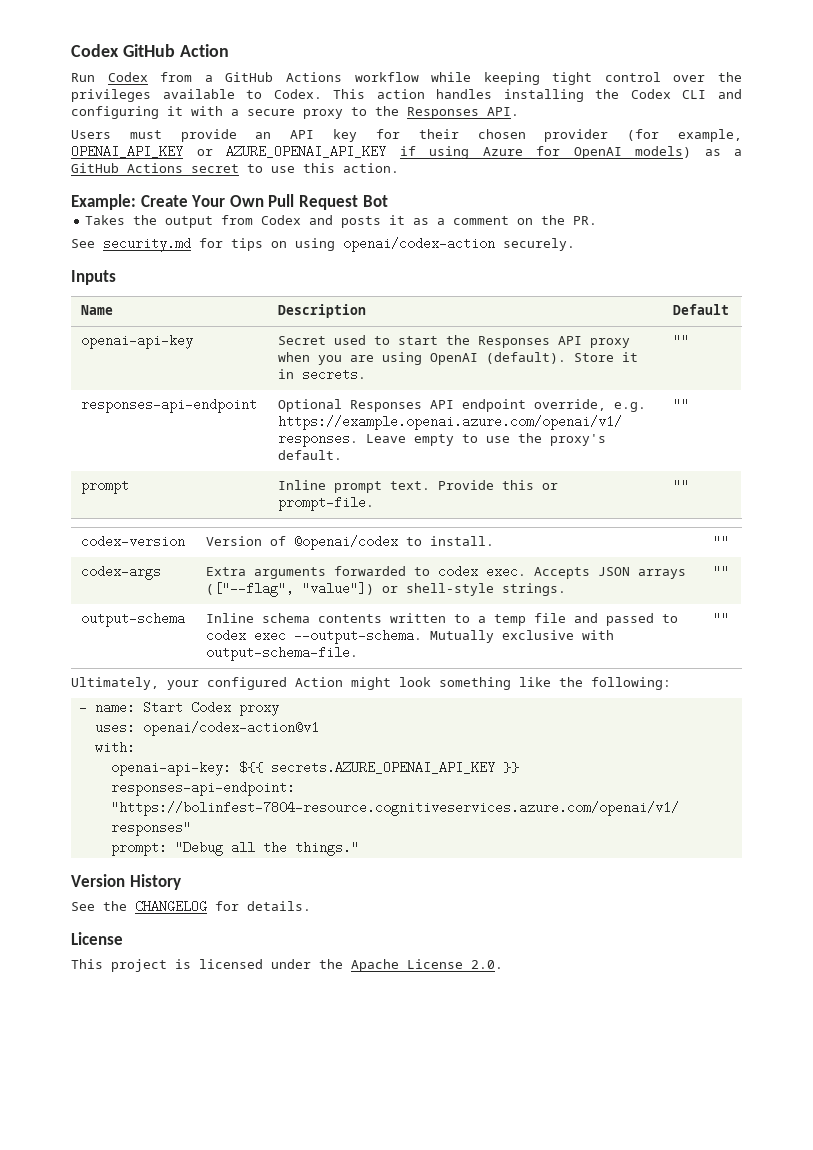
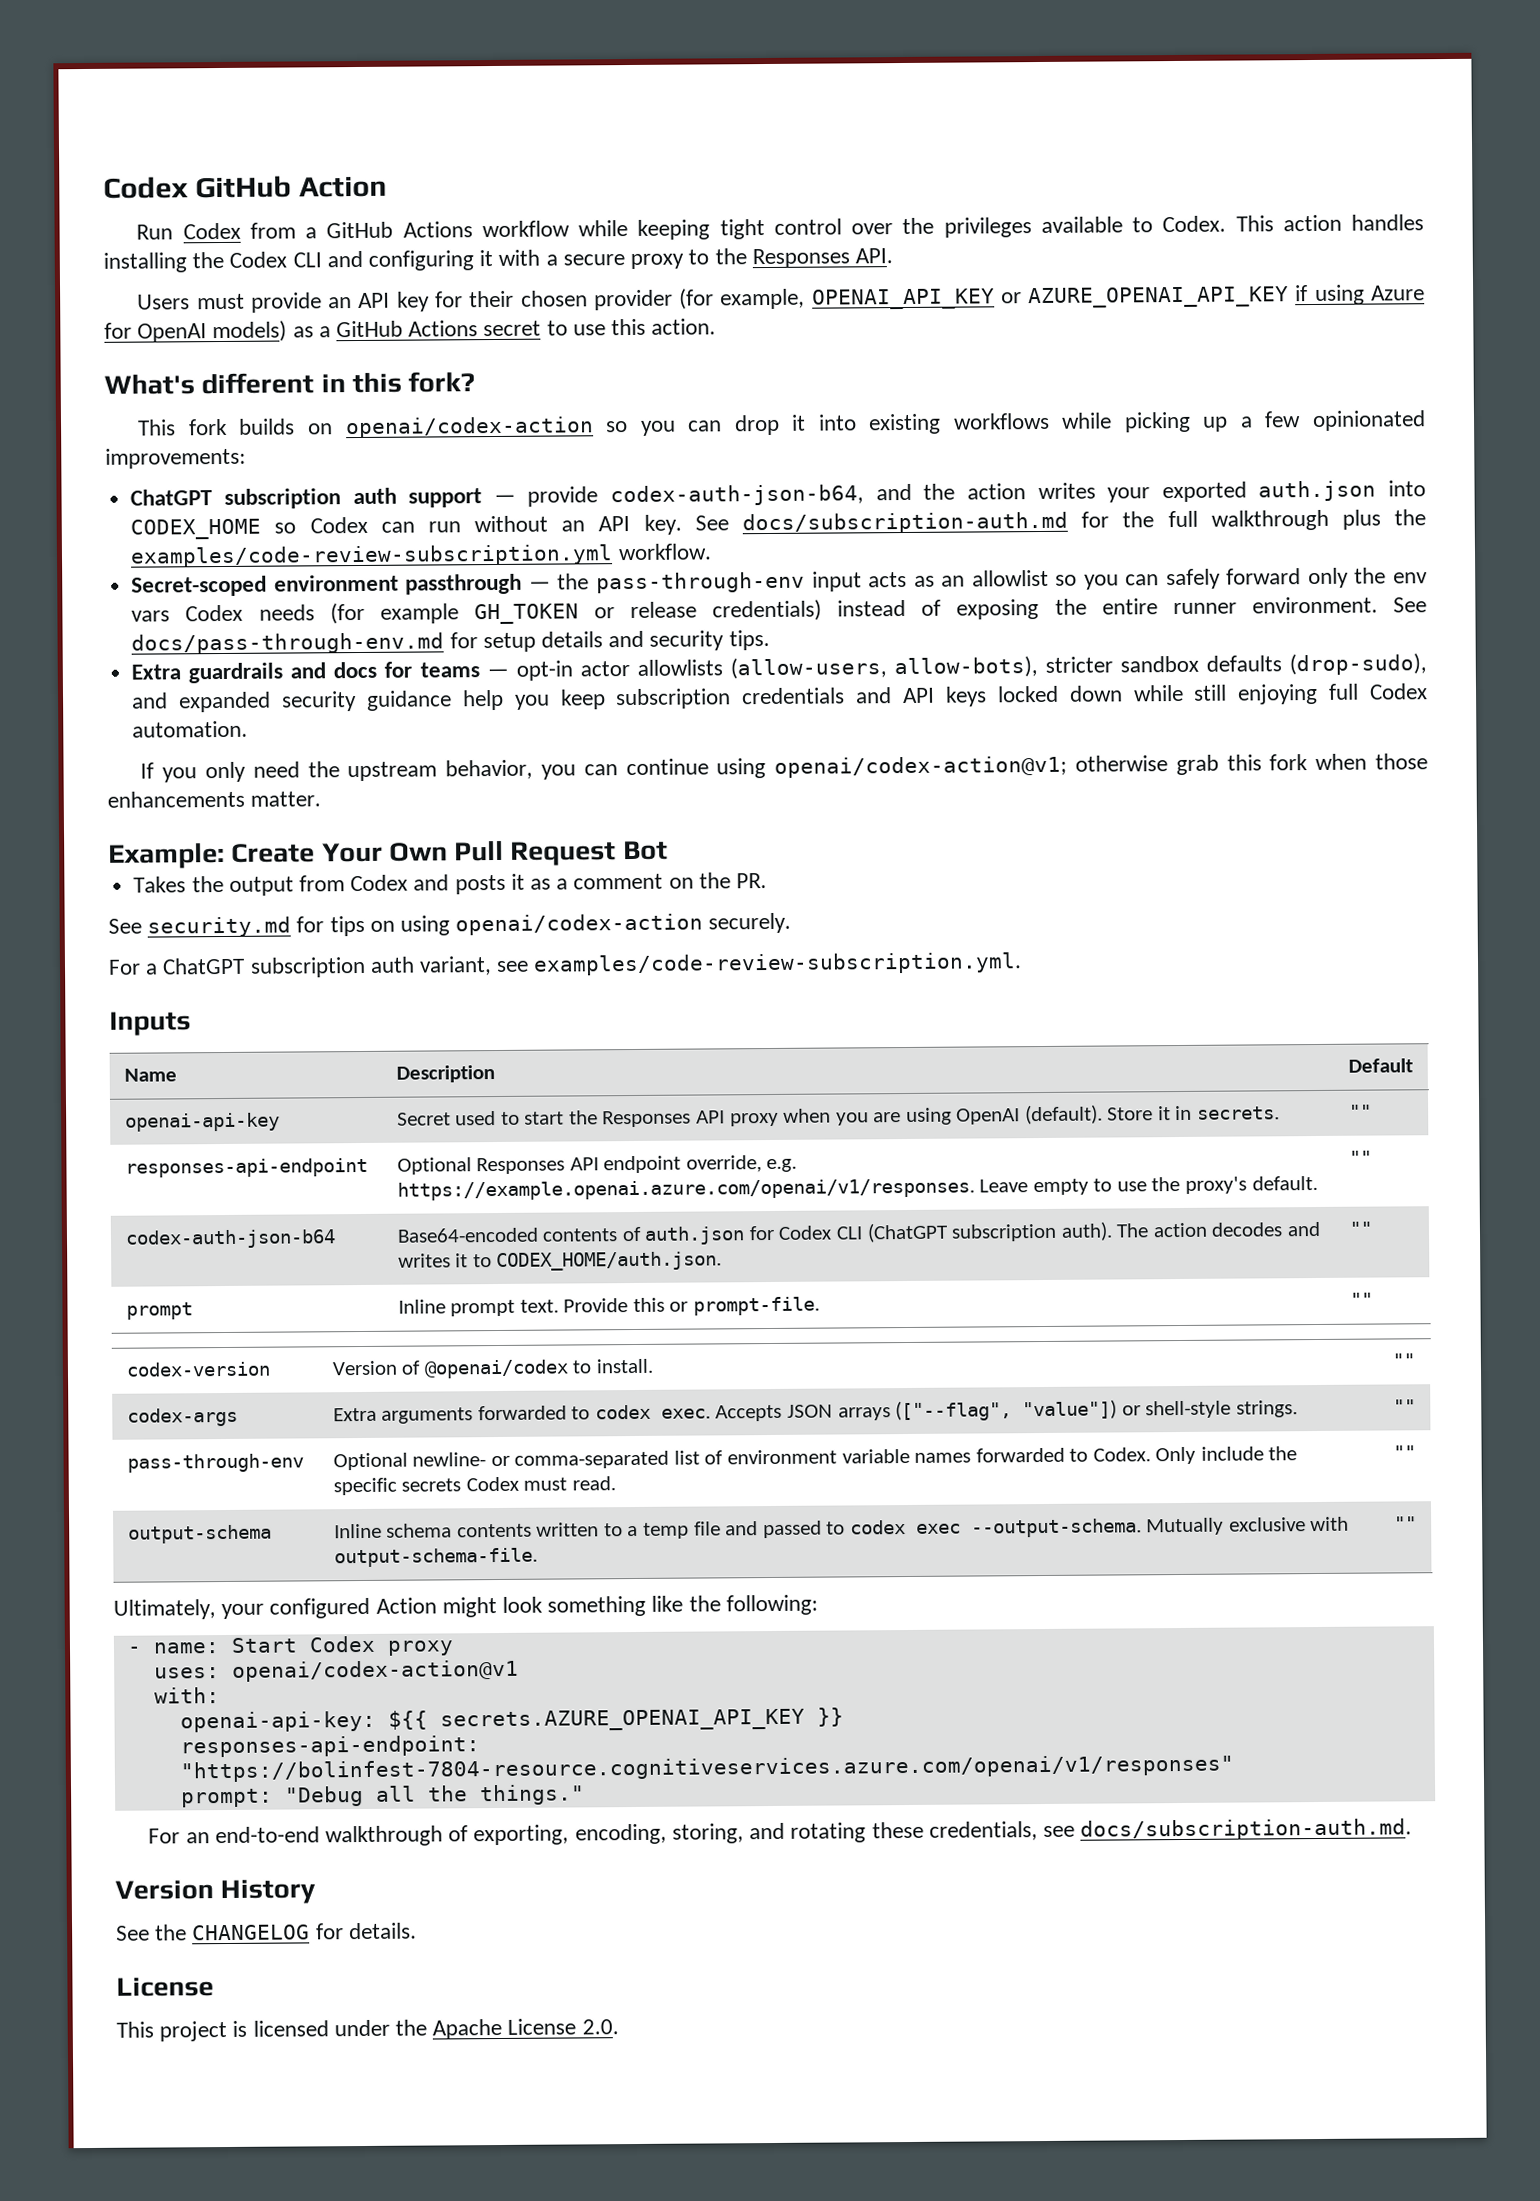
(399, 168) none -> [104,371,476,395] [137,410,1426,439] [105,447,246,469] [130,480,1427,509] [130,509,1427,540] [130,543,712,568] [131,567,1429,597] [131,596,1428,625] [131,629,770,655] [131,653,1427,684] [131,683,1429,713] [132,720,249,738] [140,753,1429,783] [107,790,322,808] // What's different in this fork? // This fork builds on openai/codex-action so you can drop it into existing workflows while picking up a few opinionated improvements: // ChatGPT subscription auth support — provide codex-auth-json-b64, and the action writes your exported auth.json into CODEX_HOME so Codex can run without an API key. See docs/subscription-auth.md for the full walkthrough plus the examples/code-review-subscription.yml workflow. // Secret-scoped environment passthrough — the pass-through-env input acts as an allowlist so you can safely forward only the env vars Codex needs (for example GH_TOKEN or release credentials) instead of exposing the entire runner environment. See docs/pass-through-env.md for setup details and security tips. // Extra guardrails and docs for teams — opt-in actor allowlists (allow-users, allow-bots), stricter sandbox defaults (drop-sudo), and expanded security guidance help you keep subscription credentials and API keys locked down while still enjoying full Codex automation. // If you only need the upstream behavior, you can continue using openai/codex-action@v1; otherwise grab this fork when those enhancements matter.
(575, 244) none -> [108,952,1023,978] // For a ChatGPT subscription auth variant, see examples/code-review-subscription.yml.
(690, 404) none -> [124,1229,336,1249] [396,1221,1321,1245] [397,1251,723,1272] [1348,1221,1373,1236] // codex-auth-json-b64 | Base64-encoded contents of auth.json for Codex CLI (ChatGPT subscription auth). The action decodes and writes it to CODEX_HOME/auth.json. | ""
(730, 571) none -> [126,1453,304,1473] [332,1446,1298,1471] [332,1476,616,1496] [1392,1445,1416,1460] // pass-through-env | Optional newline- or comma-separated list of environment variable names forwarded to Codex. Only include the specific secrets Codex must read. | ""
(359, 848) none -> [148,1818,1413,1847] // For an end-to-end walkthrough of exporting, encoding, storing, and rotating these credentials, see docs/subscription-auth.md.

